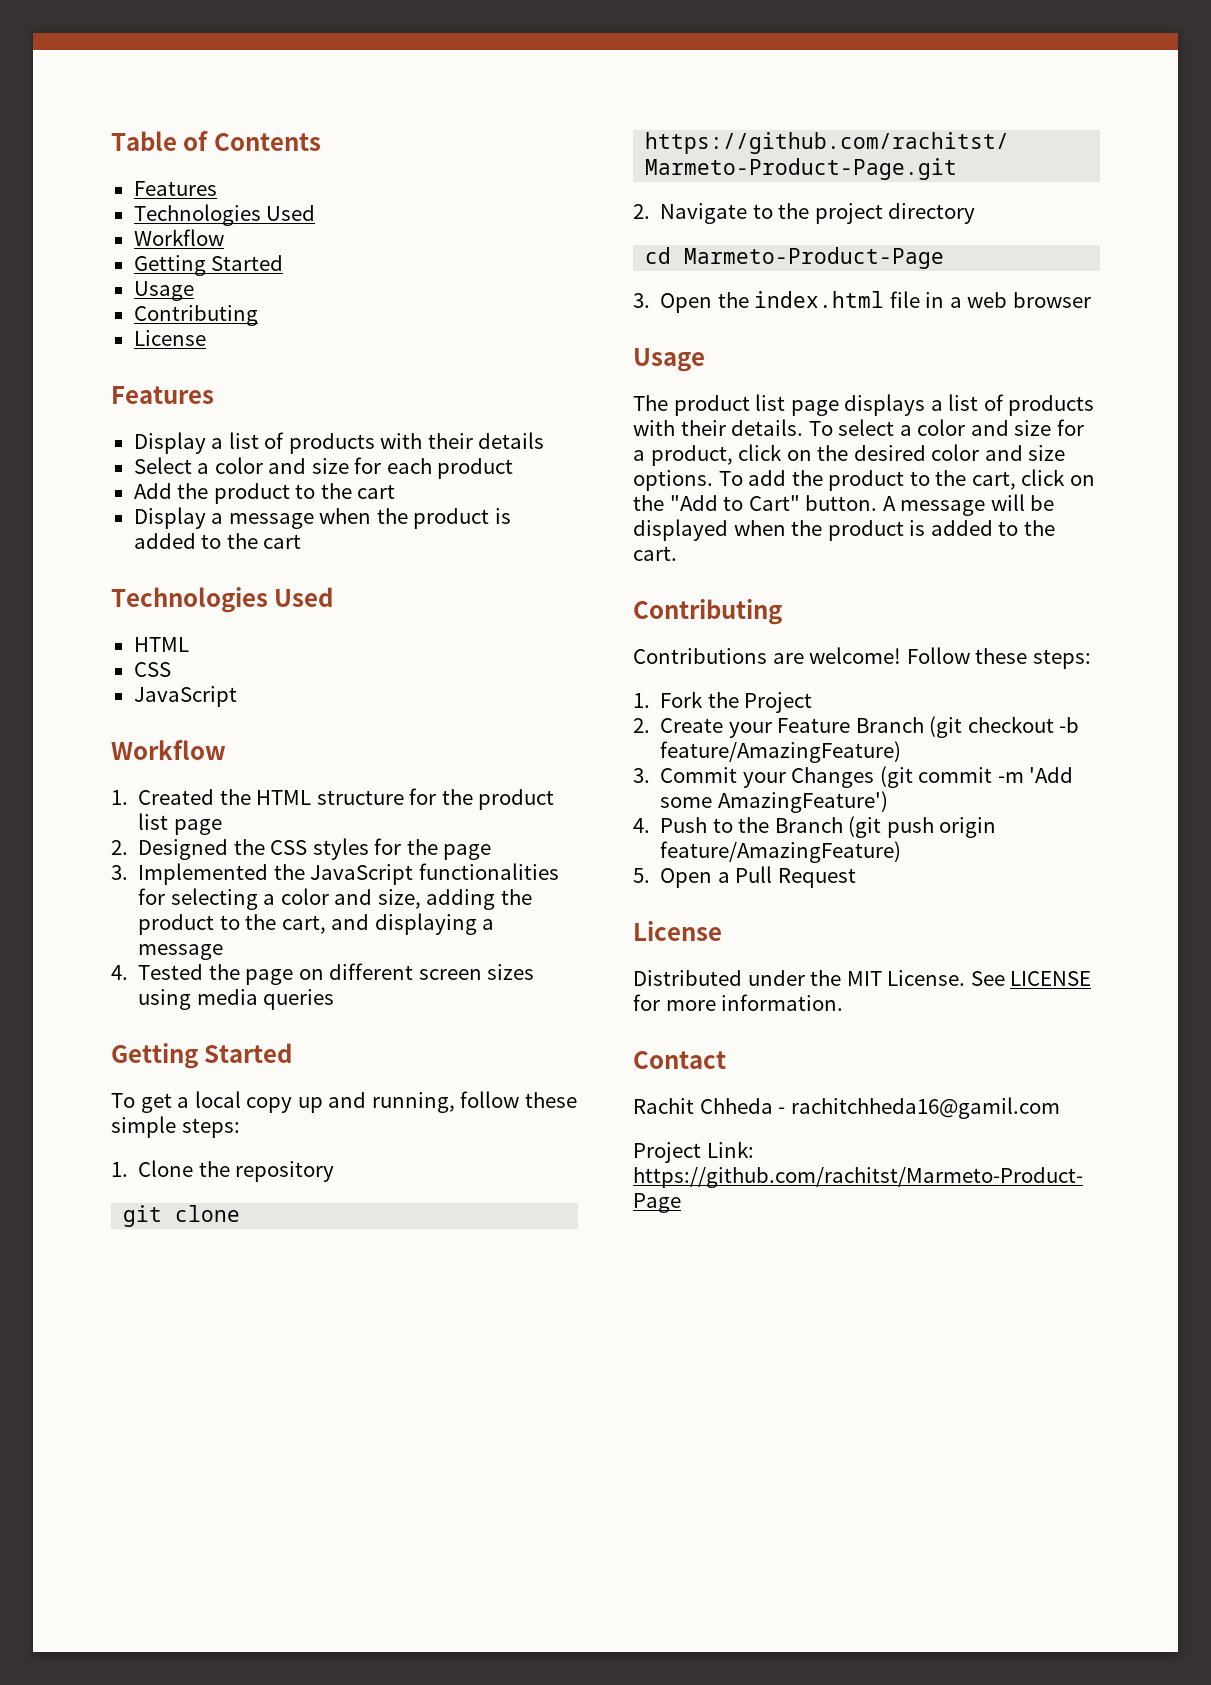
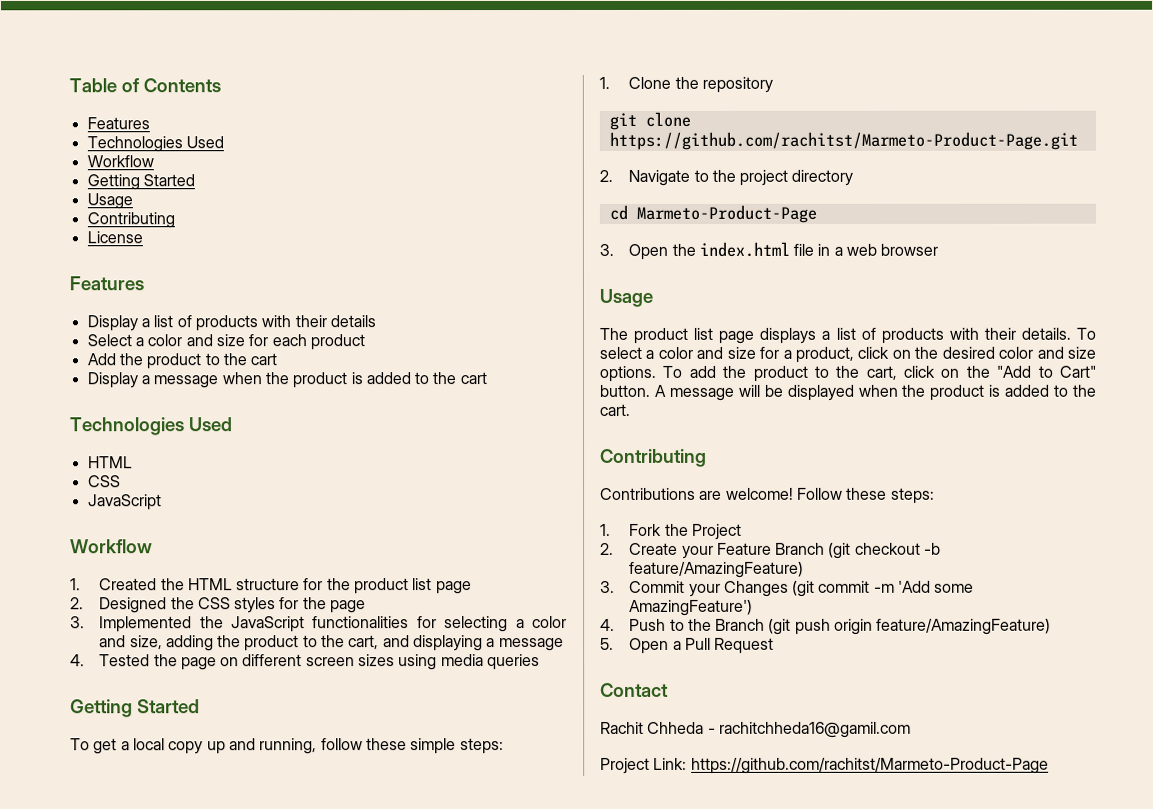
[633,921,722,941] [633,970,1092,986] [633,994,844,1011] // License // Distributed under the MIT License. See LICENSE for more information. -> (775, 645) none

